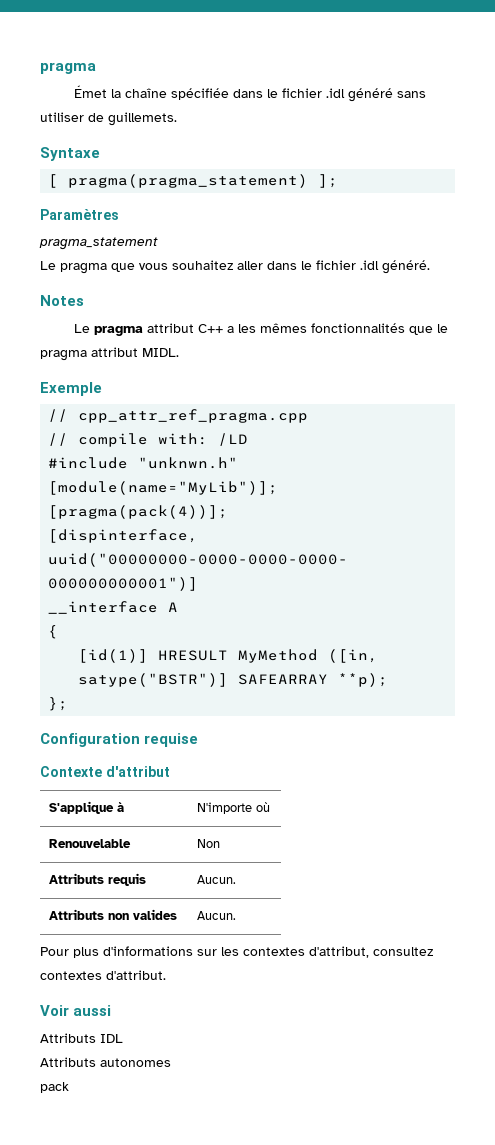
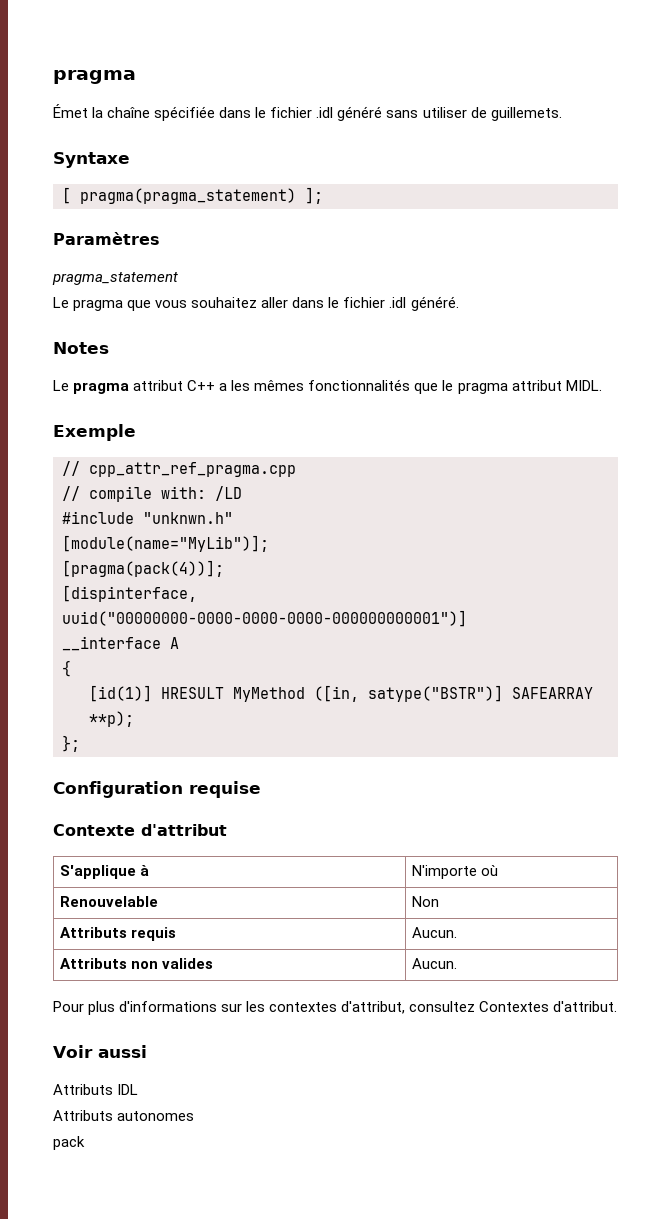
[40,971,102,980] contextes -> [479,1001,550,1012] Contextes

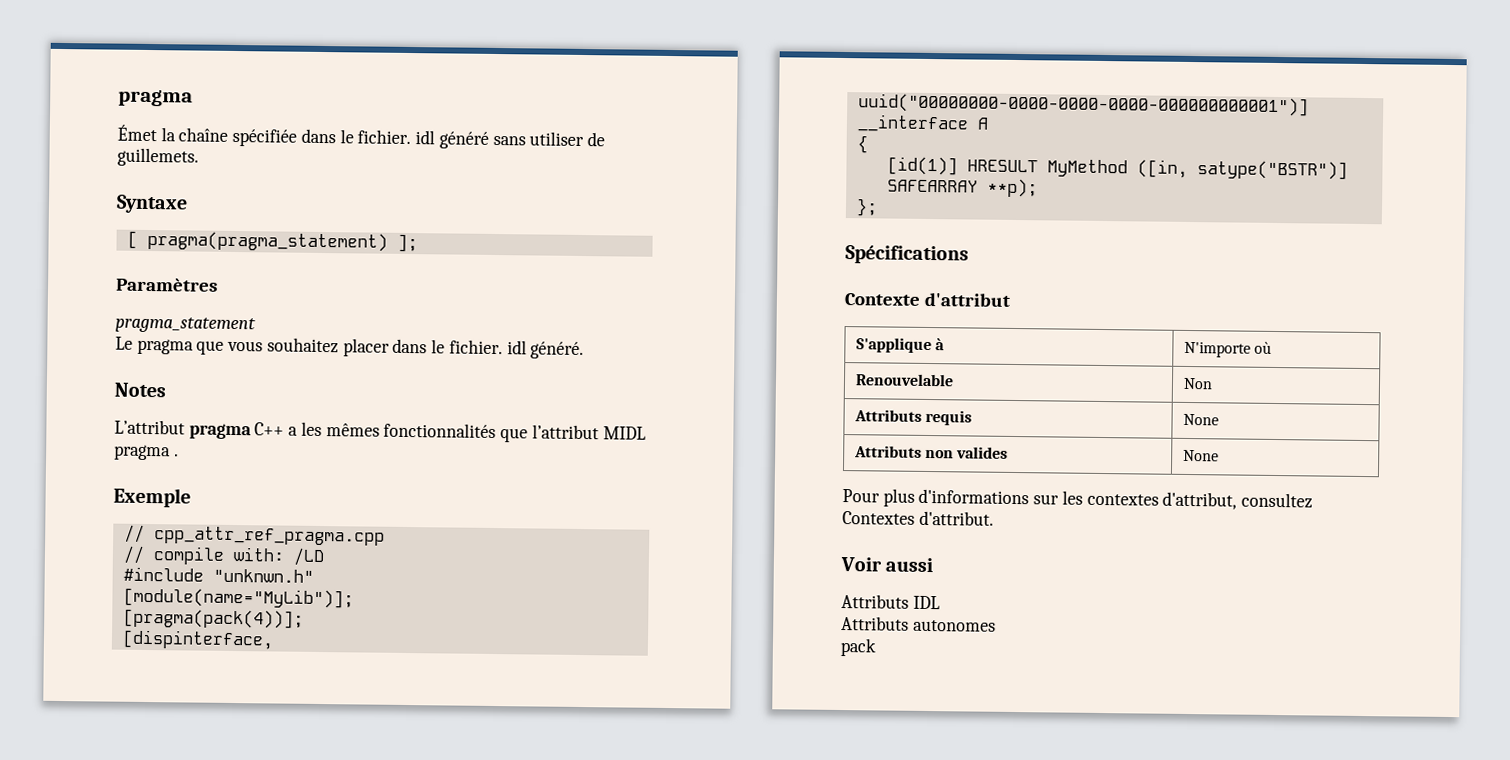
[270,107,334,118] fichier .idl -> [357,129,436,145] fichier. idl
[261,297,407,308] aller dans le fichier .idl -> [342,338,527,357] placer dans le fichier. idl
[53,380,184,394] Le pragma attribut -> [114,419,252,440] L’attribut pragma
[442,380,602,394] le pragma attribut MIDL. -> [531,424,646,440] [114,444,179,461] l’attribut MIDL pragma .
[53,781,261,798] Configuration requise -> [845,245,969,265] Spécifications
[411,927,457,938] | Aucun. -> [1182,413,1219,426] | None
[411,958,457,969] | Aucun. -> [1182,449,1219,462] | None

